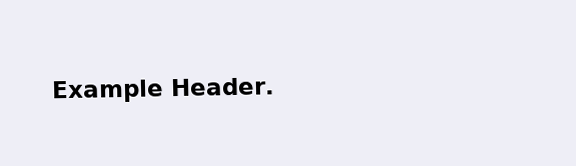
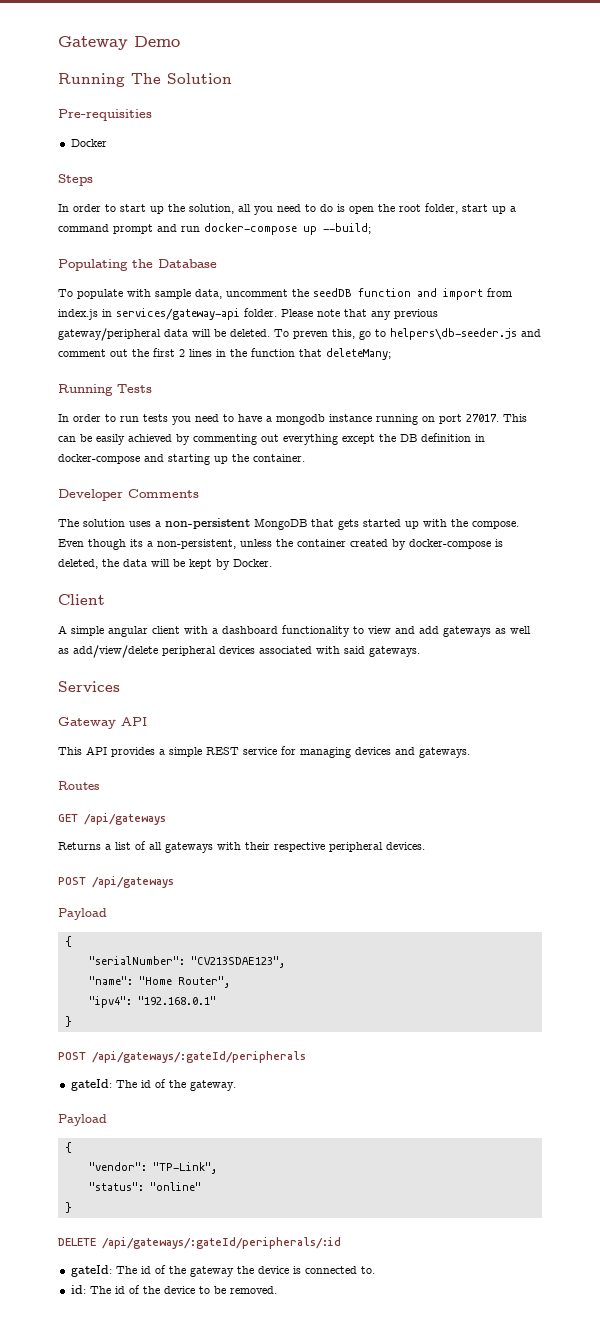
[51,77,275,104] Example Header. -> [58,36,180,50] [58,73,232,87] [58,109,152,121] [70,139,107,147] [58,174,93,186] [58,203,516,215] [58,223,371,235] [58,259,217,271] [58,288,512,300] [58,308,438,320] [58,328,541,341] [58,348,391,360] [58,384,152,396] [58,414,527,425] [58,433,485,445] [58,454,305,465] [58,489,199,501] [58,518,519,530] [58,539,503,550] [58,559,272,570] [58,594,105,605] [58,625,531,637] [58,645,420,658] [58,681,120,692] [58,717,147,729] [58,746,470,758] [58,781,99,790] [58,813,166,825] [58,841,425,853] [58,876,174,888] [58,908,107,920] [64,936,72,947] [88,956,285,968] [88,976,230,988] [88,996,216,1008] [64,1016,72,1027] [58,1051,306,1063] [70,1079,236,1091] [58,1114,107,1126] [64,1142,72,1153] [88,1162,217,1174] [88,1182,201,1191] [64,1202,72,1213] [58,1237,341,1249] [70,1265,375,1277] [70,1285,277,1294] Gateway Demo // Running The Solution // Pre-requisities // Docker // Steps // In order to start up the solution, all you need to do is open the root folder, start up a command prompt and run docker-compose up --build; // Populating the Database // To populate with sample data, uncomment the seedDB function and import from index.js in services/gateway-api folder. Please note that any previous gateway/peripheral data will be deleted. To preven this, go to helpers\db-seeder.js and comment out the first 2 lines in the function that deleteMany; // Running Tests // In order to run tests you need to have a mongodb instance running on port 27017. This can be easily achieved by commenting out everything except the DB definition in docker-compose and starting up the container. // Developer Comments // The solution uses a non-persistent MongoDB that gets started up with the compose. Even though its a non-persistent, unless the container created by docker-compose is deleted, the data will be kept by Docker. // Client // A simple angular client with a dashboard functionality to view and add gateways as well as add/view/delete peripheral devices associated with said gateways. // Services // Gateway API // This API provides a simple REST service for managing devices and gateways. // Routes // GET /api/gateways // Returns a list of all gateways with their respective peripheral devices. // POST /api/gateways // Payload // { // "serialNumber": "CV213SDAE123", // "name": "Home Router", // "ipv4": "192.168.0.1" // } // POST /api/gateways/:gateId/peripherals // gateId: The id of the gateway. // Payload // { // "vendor": "TP-Link", // "status": "online" // } // DELETE /api/gateways/:gateId/peripherals/:id // gateId: The id of the gateway the device is connected to. // id: The id of the device to be removed.

